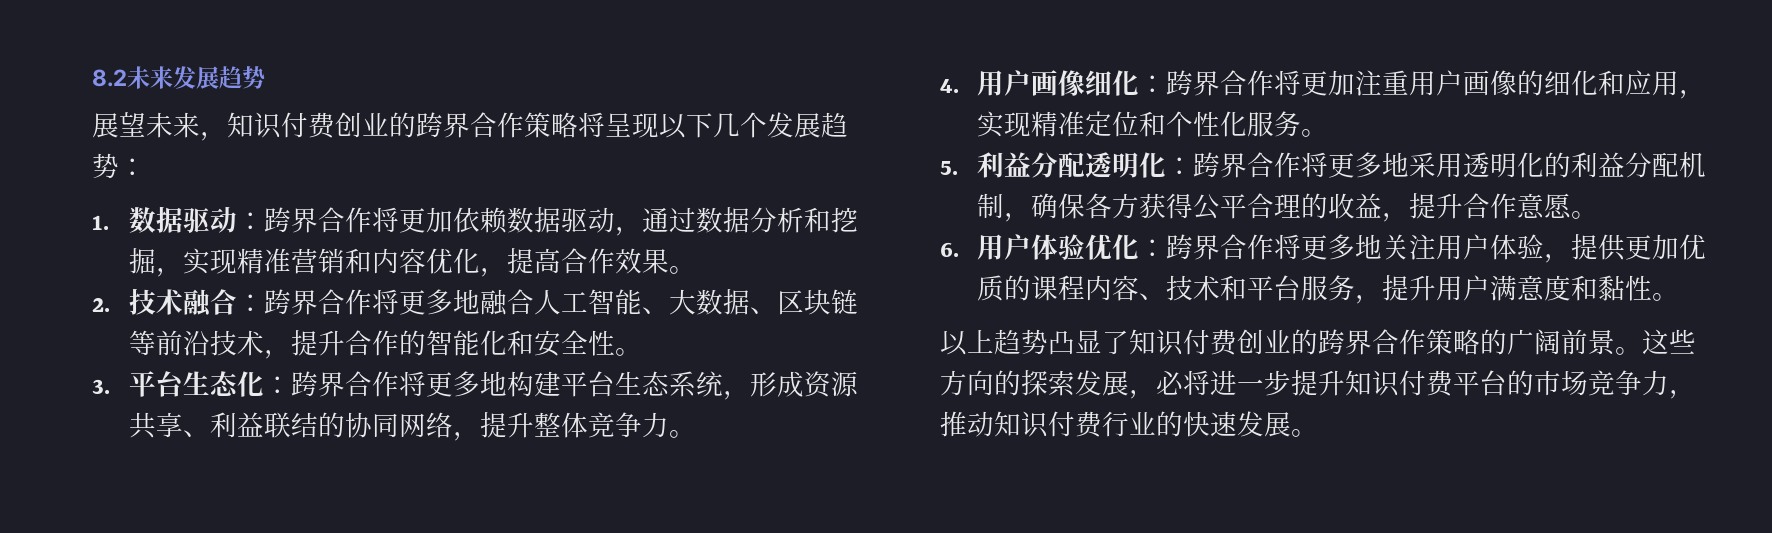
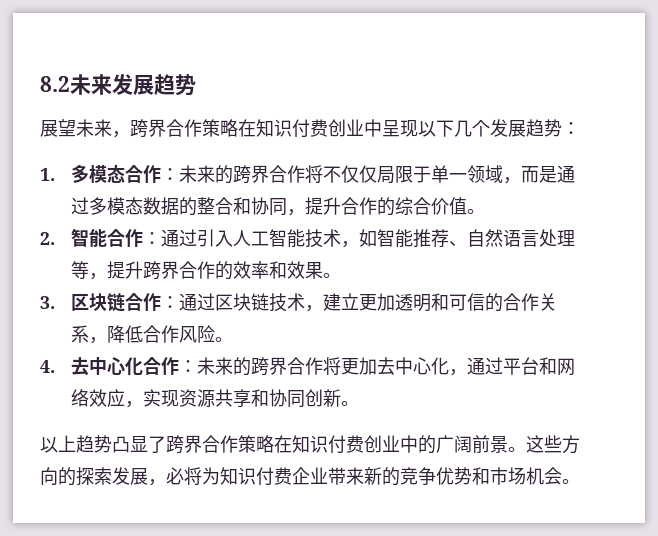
[227,112,605,139] 知识付费创业的跨界合作策略将 -> [130,119,382,138] 跨界合作策略在知识付费创业中
[129,206,859,236] [129,248,697,277] [92,288,859,317] [129,330,643,359] [92,371,860,400] [129,412,697,441] [940,70,1707,99] [977,111,1329,138] [940,152,1707,178] [977,193,1599,222] [940,234,1707,263] [977,275,1680,304] [940,329,1480,356] 数据驱动：跨界合作将更加依赖数据驱动，通过数据分析和挖掘，实现精准营销和内容优化，提高合作效果。 // 2.技术融合：跨界合作将更多地融合人工智能、大数据、区块链等前沿技术，提升合作的智能化和安全性。 // 3.平台生态化：跨界合作将更多地构建平台生态系统，形成资源共享、利益联结的协同网络，提升整体竞争力。 // 4.用户画像细化：跨界合作将更加注重用户画像的细化和应用，实现精准定位和个性化服务。 // 5.利益分配透明化：跨界合作将更多地采用透明化的利益分配机制，确保各方获得公平合理的收益，提升合作意愿。 // 6.用户体验优化：跨界合作将更多地关注用户体验，提供更加优质的课程内容、技术和平台服务，提升用户满意度和黏性。 // 以上趋势凸显了知识付费创业的跨界合作策略 -> [71,164,576,184] [71,197,486,216] [40,228,576,248] [71,261,342,280] [40,293,558,312] [71,325,234,344] [40,357,576,376] [71,389,360,408] [40,435,418,454] 多模态合作：未来的跨界合作将不仅仅局限于单一领域，而是通过多模态数据的整合和协同，提升合作的综合价值。 // 2.智能合作：通过引入人工智能技术，如智能推荐、自然语言处理等，提升跨界合作的效率和效果。 // 3.区块链合作：通过区块链技术，建立更加透明和可信的合作关系，降低合作风险。 // 4.去中心化合作：未来的跨界合作将更加去中心化，通过平台和网络效应，实现资源共享和协同创新。 // 以上趋势凸显了跨界合作策略在知识付费创业中
[1210,370,1696,399] [940,411,1291,438] 进一步提升知识付费平台的市场竞争力，推动知识付费行业的快速发展 -> [202,467,562,486] 为知识付费企业带来新的竞争优势和市场机会

